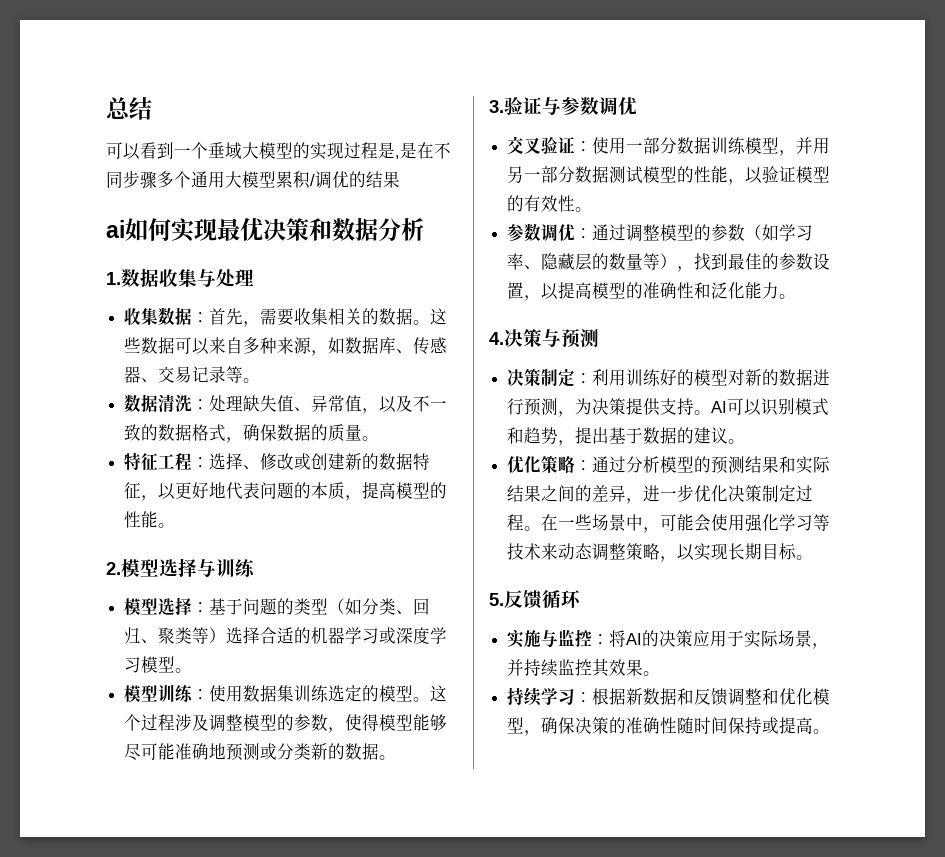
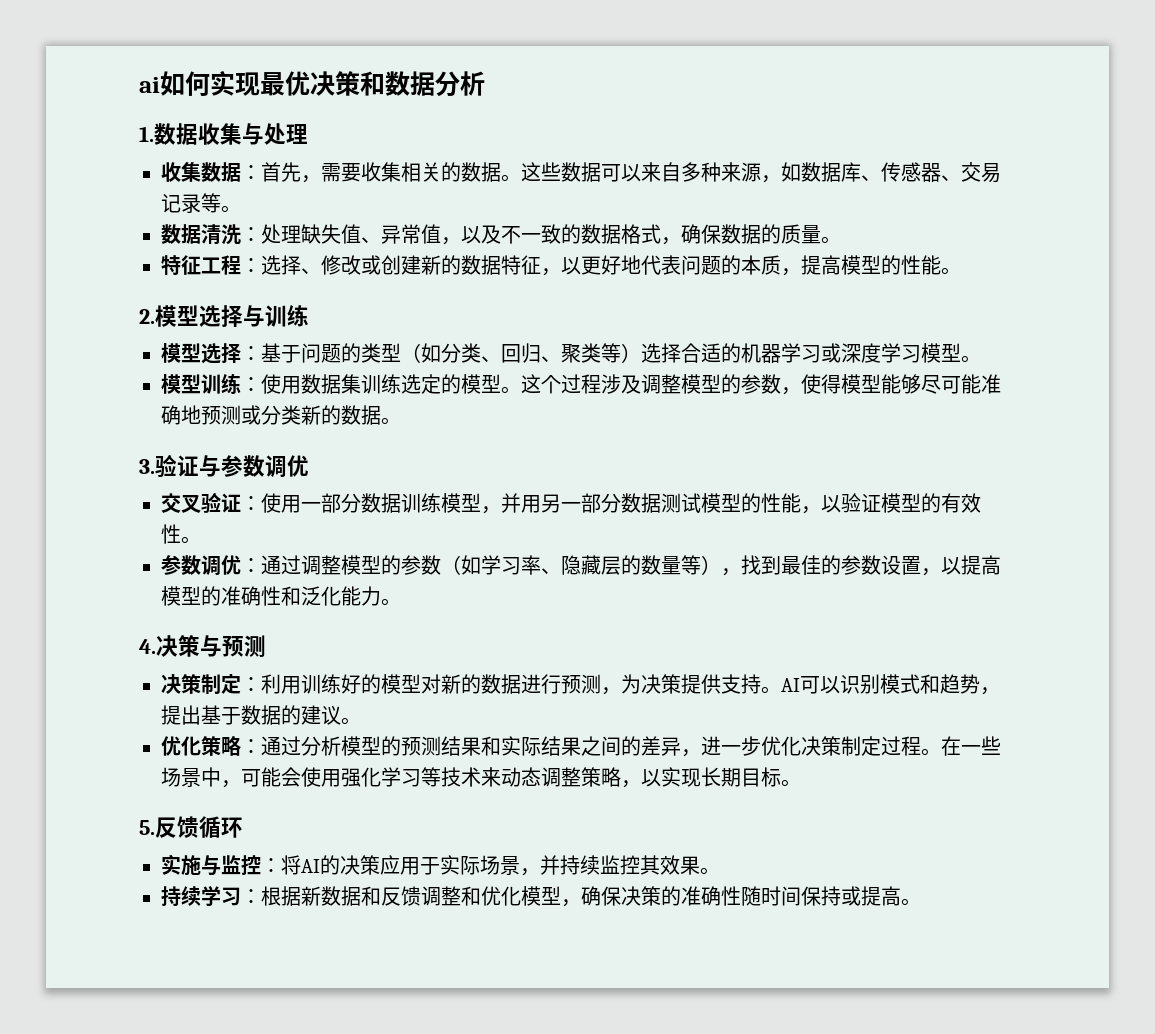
[106,97,152,120] [106,142,451,160] [106,170,400,189] 总结 // 可以看到一个垂域大模型的实现过程是,是在不同步骤多个通用大模型累积/调优的结果 // -> (139, 85) none

